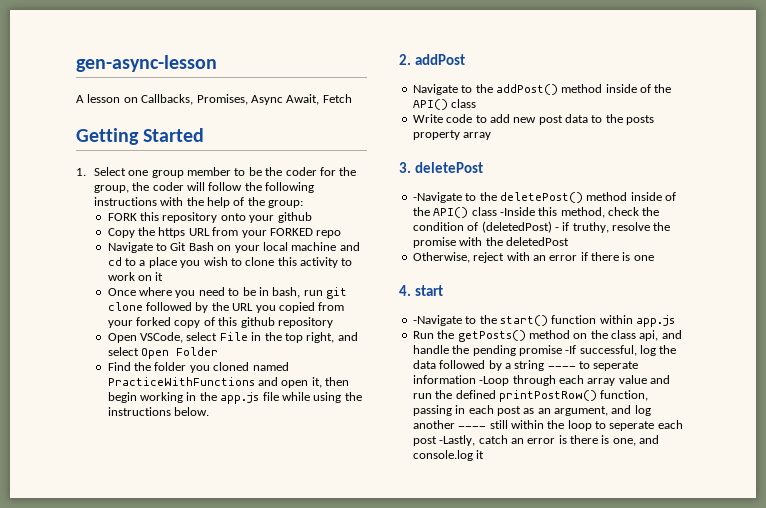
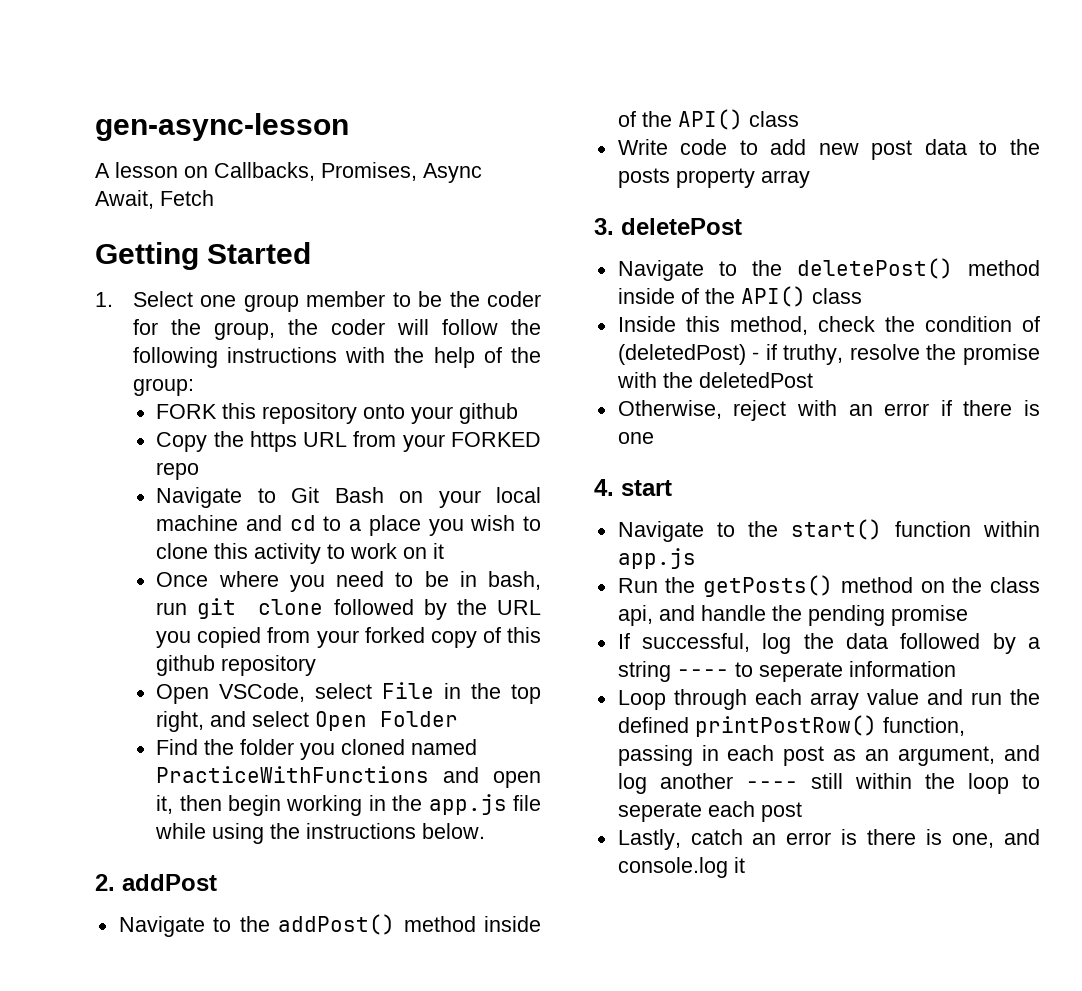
[412,192,462,203] -Navigate -> [617,260,704,281] Navigate
[499,207,535,216] -Inside -> [617,316,676,332] // Inside
[412,315,462,326] -Navigate -> [617,521,704,542] Navigate
[565,345,577,354] -If -> [617,633,630,649] // If
[479,376,510,386] -Loop -> [617,690,666,710] // Loop
[439,435,476,446] -Lastly, -> [617,829,681,850] // Lastly,

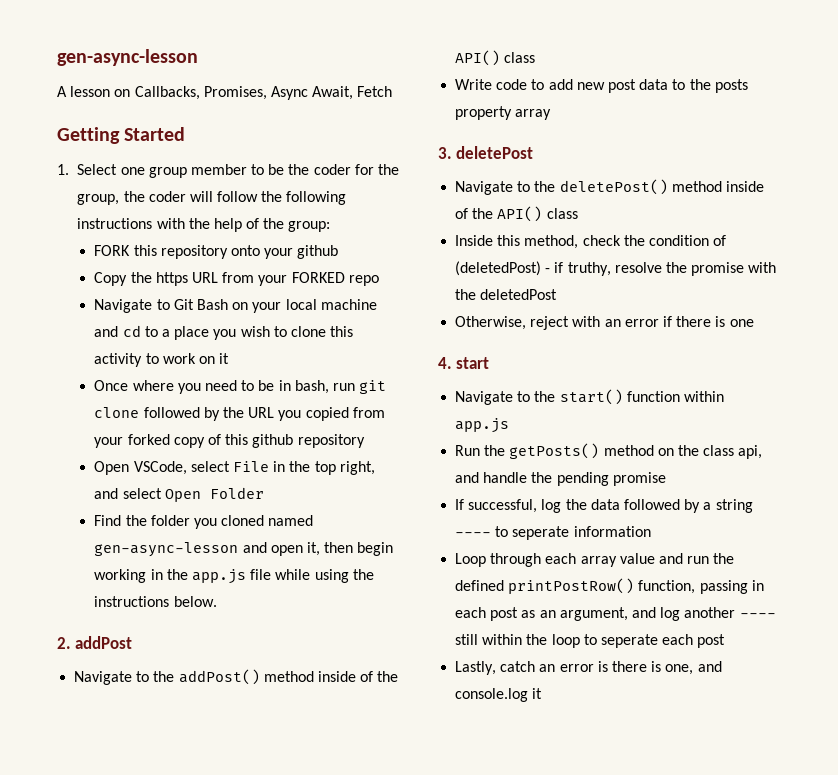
[156,766,430,783] PracticeWithFunctions -> [94,542,239,557] gen-async-lesson

